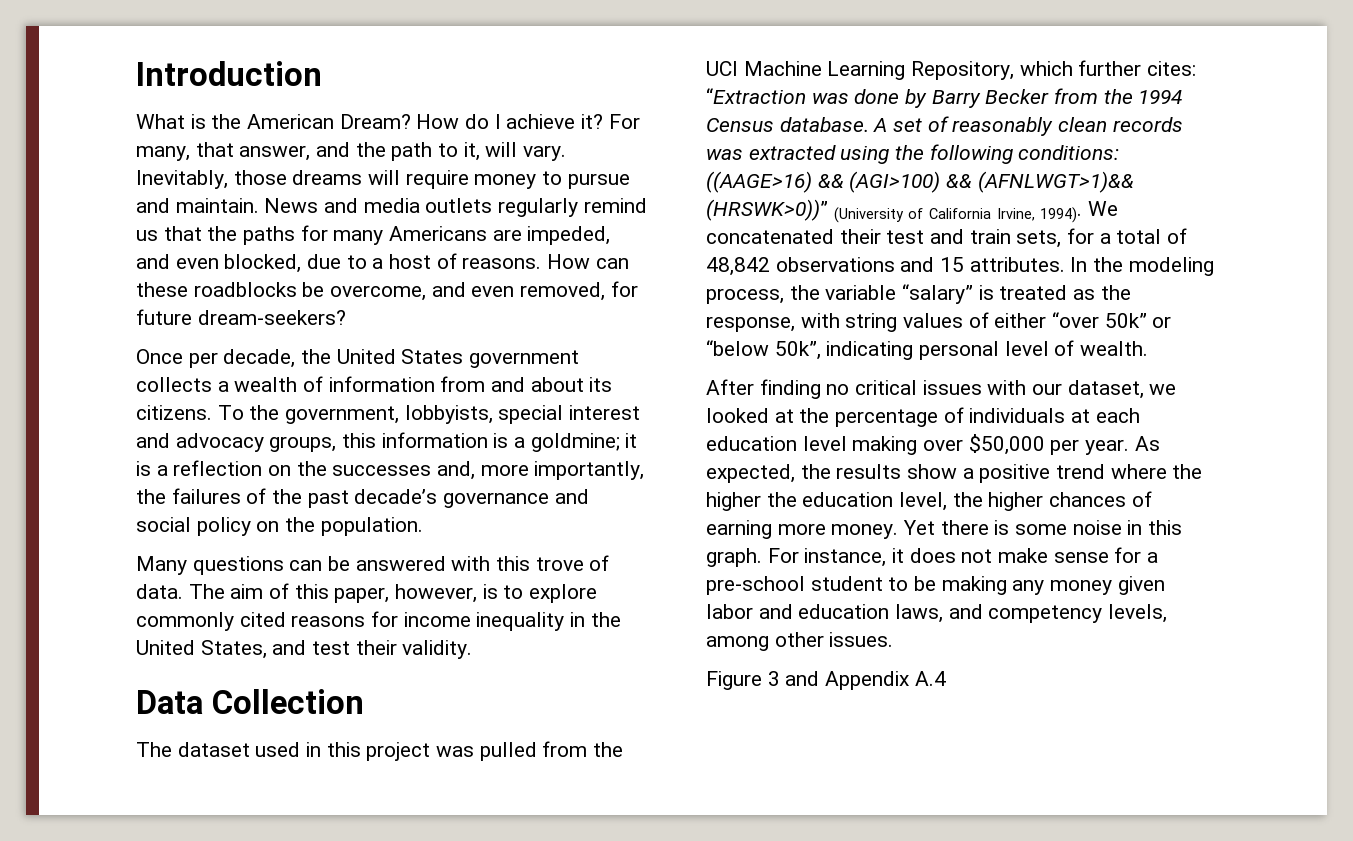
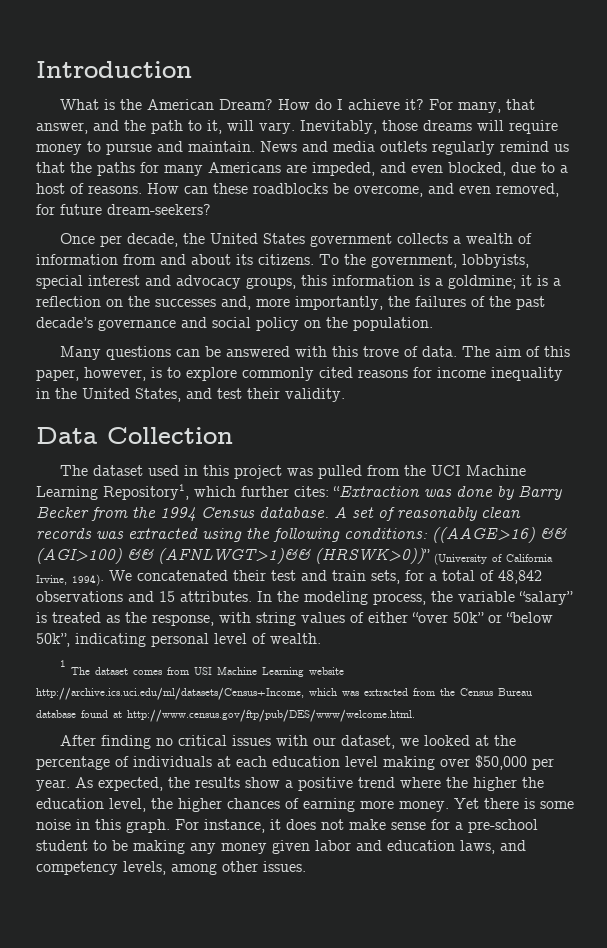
[911,61,1015,80] Repository, -> [103,484,189,500] Repository1,
(1149, 348) none -> [60,660,67,667] [71,666,345,677] [36,687,532,700] [36,709,415,722] // 1 The dataset comes from USI Machine Learning website http://archive.ics.uci.edu/ml/datasets/Census+Income, which was extracted from the Census Bureau database found at http://www.census.gov/ftp/pub/DES/www/welcome.html.
[706,671,946,690] // Figure 3 and Appendix A.4 -> (306, 866) none

